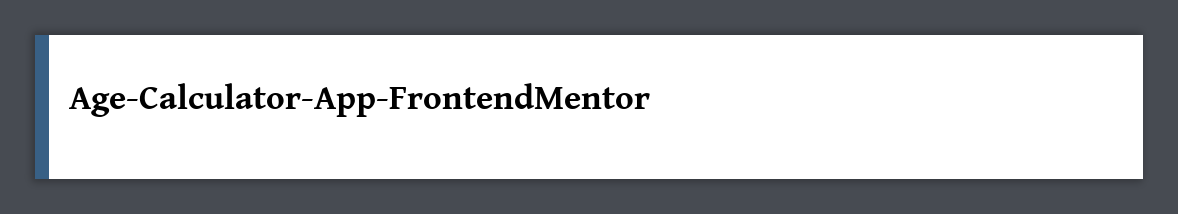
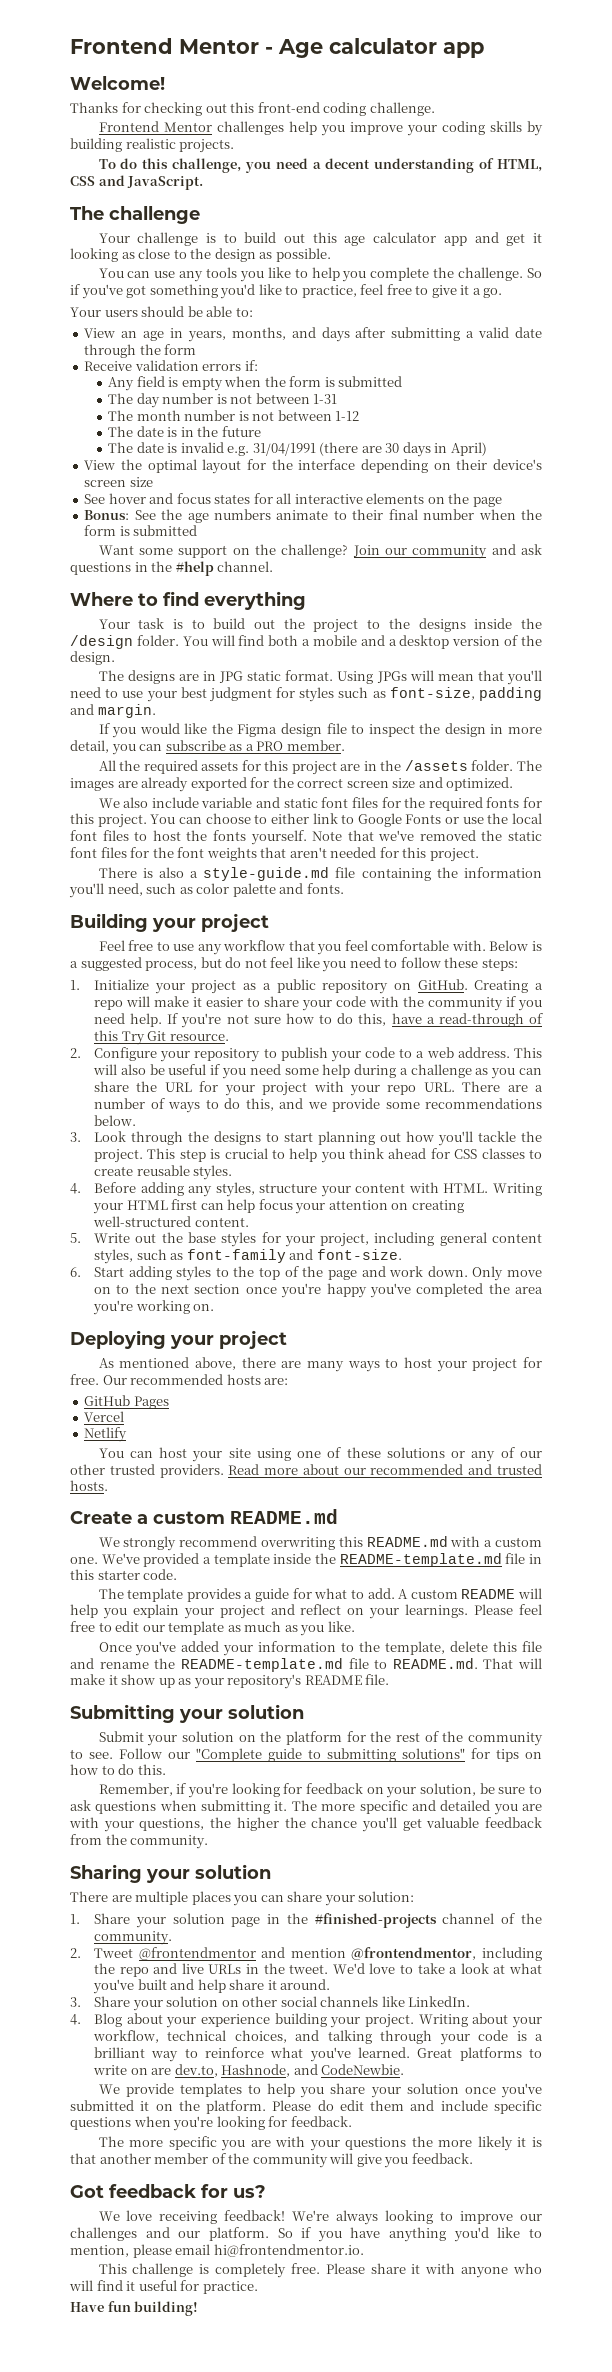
[69,83,650,117] Age-Calculator-App-FrontendMentor -> [70,38,484,58] [70,76,165,90] [70,102,435,116] [98,121,543,136] [70,138,235,153] [98,158,542,173] [70,175,204,190] [70,206,200,224] [98,232,542,246] [70,248,331,262] [98,267,542,282] [70,284,503,299] [70,306,253,317] [84,327,542,342] [84,344,197,358] [84,360,258,371] [108,376,403,391] [108,393,338,408] [108,410,360,421] [108,426,261,437] [108,442,487,457] [84,459,542,474] [84,477,153,487] [84,493,502,507] [84,509,542,523] [84,525,198,536] [98,544,542,559] [70,561,274,576] [70,591,306,610] [98,618,542,633] [70,635,543,649] [70,651,115,665] [98,670,542,685] [70,687,542,702] [70,704,156,718] [98,723,542,738] [70,740,345,755] [98,760,543,775] [70,777,514,792] [98,797,542,811] [70,813,543,828] [70,830,542,845] [70,847,479,862] [98,867,542,881] [69,883,344,898] [70,913,269,932] [98,940,542,955] [70,957,518,972] [70,979,543,994] [93,996,543,1011] [93,1013,543,1028] [93,1030,229,1045] [70,1047,542,1062] [92,1064,543,1079] [93,1081,543,1096] [93,1098,542,1113] [93,1115,136,1126] [70,1131,542,1146] [93,1148,542,1163] [93,1165,233,1180] [70,1182,542,1197] [92,1199,464,1214] [92,1216,249,1227] [70,1232,542,1247] [93,1249,402,1264] [70,1266,542,1281] [93,1283,543,1298] [92,1300,215,1315] [70,1330,287,1349] [98,1357,542,1372] [70,1374,289,1385] [84,1395,169,1409] [84,1411,125,1422] [84,1427,128,1442] [98,1447,542,1462] [70,1464,542,1478] [70,1480,108,1491] [70,1509,338,1524] [98,1536,542,1551] [70,1553,542,1567] [70,1569,178,1580] [98,1588,542,1602] [70,1604,543,1619] [70,1621,355,1636] [98,1641,542,1656] [70,1658,542,1672] [70,1674,390,1689] [70,1704,304,1723] [98,1731,543,1746] [70,1748,542,1762] [70,1764,166,1775] [98,1783,542,1798] [70,1800,543,1815] [69,1817,542,1832] [70,1834,209,1849] [70,1864,271,1883] [70,1891,415,1906] [70,1913,542,1928] [93,1931,172,1945] [70,1947,542,1961] [93,1963,543,1977] [92,1979,331,1994] [70,1996,471,2011] [70,2013,542,2028] [92,2030,543,2045] [93,2047,542,2062] [92,2064,405,2077] [98,2083,542,2098] [70,2100,542,2114] [70,2116,352,2131] [98,2136,542,2151] [70,2153,473,2168] [70,2184,266,2198] [98,2210,542,2225] [70,2227,542,2242] [70,2244,364,2258] [98,2263,542,2278] [69,2280,258,2294] [70,2301,199,2316] Frontend Mentor - Age calculator app // Welcome! // Thanks for checking out this front-end coding challenge. // Frontend Mentor challenges help you improve your coding skills by building realistic projects. // To do this challenge, you need a decent understanding of HTML, CSS and JavaScript. // The challenge // Your challenge is to build out this age calculator app and get it looking as close to the design as possible. // You can use any tools you like to help you complete the challenge. So if you've got something you'd like to practice, feel free to give it a go. // Your users should be able to: // View an age in years, months, and days after submitting a valid date through the form // Receive validation errors if: // Any field is empty when the form is submitted // The day number is not between 1-31 // The month number is not between 1-12 // The date is in the future // The date is invalid e.g. 31/04/1991 (there are 30 days in April) // View the optimal layout for the interface depending on their device's screen size // See hover and focus states for all interactive elements on the page // Bonus: See the age numbers animate to their final number when the form is submitted // Want some support on the challenge? Join our community and ask questions in the #help channel. // Where to find everything // Your task is to build out the project to the designs inside the /design folder. You will find both a mobile and a desktop version of the design. // The designs are in JPG static format. Using JPGs will mean that you'll need to use your best judgment for styles such as font-size, padding and margin. // If you would like the Figma design file to inspect the design in more detail, you can subscribe as a PRO member. // All the required assets for this project are in the /assets folder. The images are already exported for the correct screen size and optimized. // We also include variable and static font files for the required fonts for this project. You can choose to either link to Google Fonts or use the local font files to host the fonts yourself. Note that we've removed the static font files for the font weights that aren't needed for this project. // There is also a style-guide.md file containing the information you'll need, such as color palette and fonts. // Building your project // Feel free to use any workflow that you feel comfortable with. Below is a suggested process, but do not feel like you need to follow these steps: // 1. Initialize your project as a public repository on GitHub. Creating a repo will make it easier to share your code with the community if you need help. If you're not sure how to do this, have a read-through of this Try Git resource. // 2. Configure your repository to publish your code to a web address. This will also be useful if you need some help during a challenge as you can share the URL for your project with your repo URL. There are a number of ways to do this, and we provide some recommendations below. // 3. Look through the designs to start planning out how you'll tackle the project. This step is crucial to help you think ahead for CSS classes to create reusable styles. // 4. Before adding any styles, structure your content with HTML. Writing your HTML first can help focus your attention on creating well-structured content. // 5. Write out the base styles for your project, including general content styles, such as font-family and font-size. // 6. Start adding styles to the top of the page and work down. Only move on to the next section once you're happy you've completed the area you're working on. // Deploying your project // As mentioned above, there are many ways to host your project for free. Our recommended hosts are: // GitHub Pages // Vercel // Netlify // You can host your site using one of these solutions or any of our other trusted providers. Read more about our recommended and trusted hosts. // Create a custom README.md // We strongly recommend overwriting this README.md with a custom one. We've provided a template inside the README-template.md file in this starter code. // The template provides a guide for what to add. A custom README will help you explain your project and reflect on your learnings. Please feel free to edit our template as much as you like. // Once you've added your information to the template, delete this file and rename the README-template.md file to README.md. That will make it show up as your repository's README file. // Submitting your solution // Submit your solution on the platform for the rest of the community to see. Follow our "Complete guide to submitting solutions" for tips on how to do this. // Remember, if you're looking for feedback on your solution, be sure to ask questions when submitting it. The more specific and detailed you are with your questions, the higher the chance you'll get valuable feedback from the community. // Sharing your solution // There are multiple places you can share your solution: // 1. Share your solution page in the #finished-projects channel of the community. // 2. Tweet @frontendmentor and mention @frontendmentor, including the repo and live URLs in the tweet. We'd love to take a look at what you've built and help share it around. // 3. Share your solution on other social channels like LinkedIn. // 4. Blog about your experience building your project. Writing about your workflow, technical choices, and talking through your code is a brilliant way to reinforce what you've learned. Great platforms to write on are dev.to, Hashnode, and CodeNewbie. // We provide templates to help you share your solution once you've submitted it on the platform. Please do edit them and include specific questions when you're looking for feedback. // The more specific you are with your questions the more likely it is that another member of the community will give you feedback. // Got feedback for us? // We love receiving feedback! We're always looking to improve our challenges and our platform. So if you have anything you'd like to mention, please email hi@frontendmentor.io. // This challenge is completely free. Please share it with anyone who will find it useful for practice. // Have fun building!

